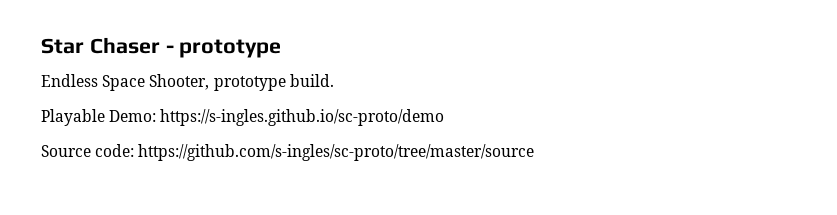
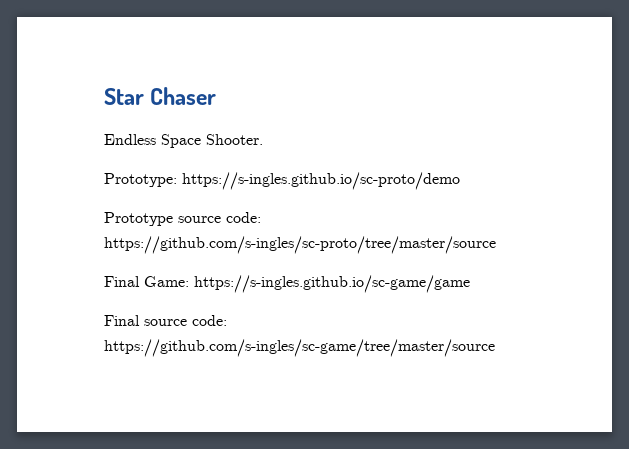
[165,39,282,58] - prototype -> (217, 96) none
[149,74,334,91] [41,109,157,126] Shooter, prototype build. // Playable Demo: -> [206,134,263,145] [104,173,177,187] Shooter. // Prototype:
[41,145,91,157] Source -> [104,212,221,226] Prototype source
(535, 152) none -> [104,275,470,293] [104,315,227,326] [104,339,495,357] // Final Game: https://s-ingles.github.io/sc-game/game // Final source code: https://github.com/s-ingles/sc-game/tree/master/source

